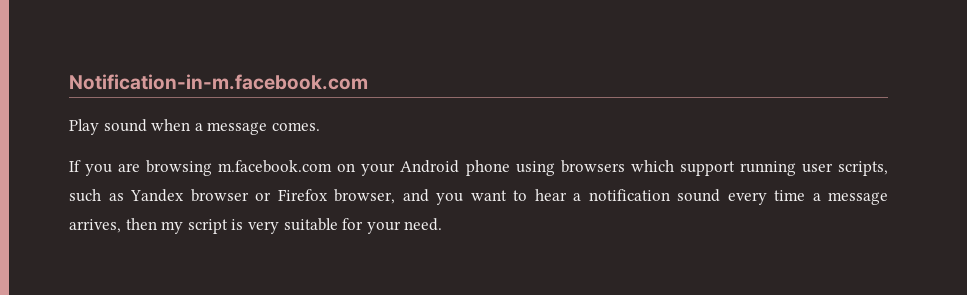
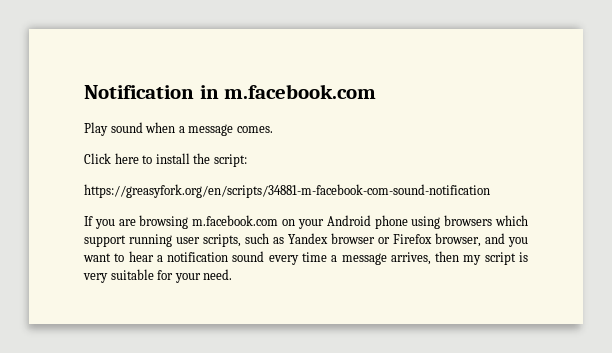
[69,74,368,90] Notification-in-m.facebook.com -> [84,84,377,99] Notification in m.facebook.com
(320, 126) none -> [84,153,247,167] [84,184,490,198] // Click here to install the script: // https://greasyfork.org/en/scripts/34881-m-facebook-com-sound-notification

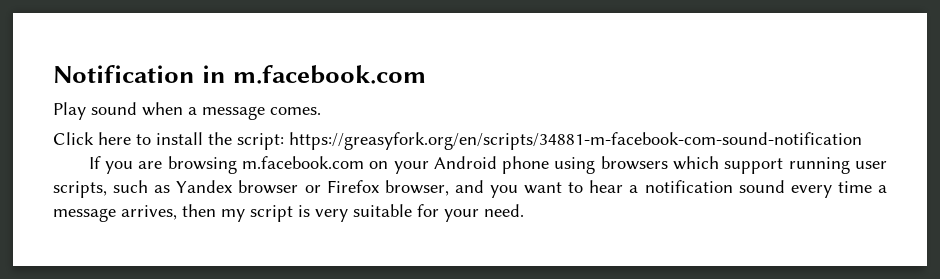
(247, 160) // -> (284, 141) none

